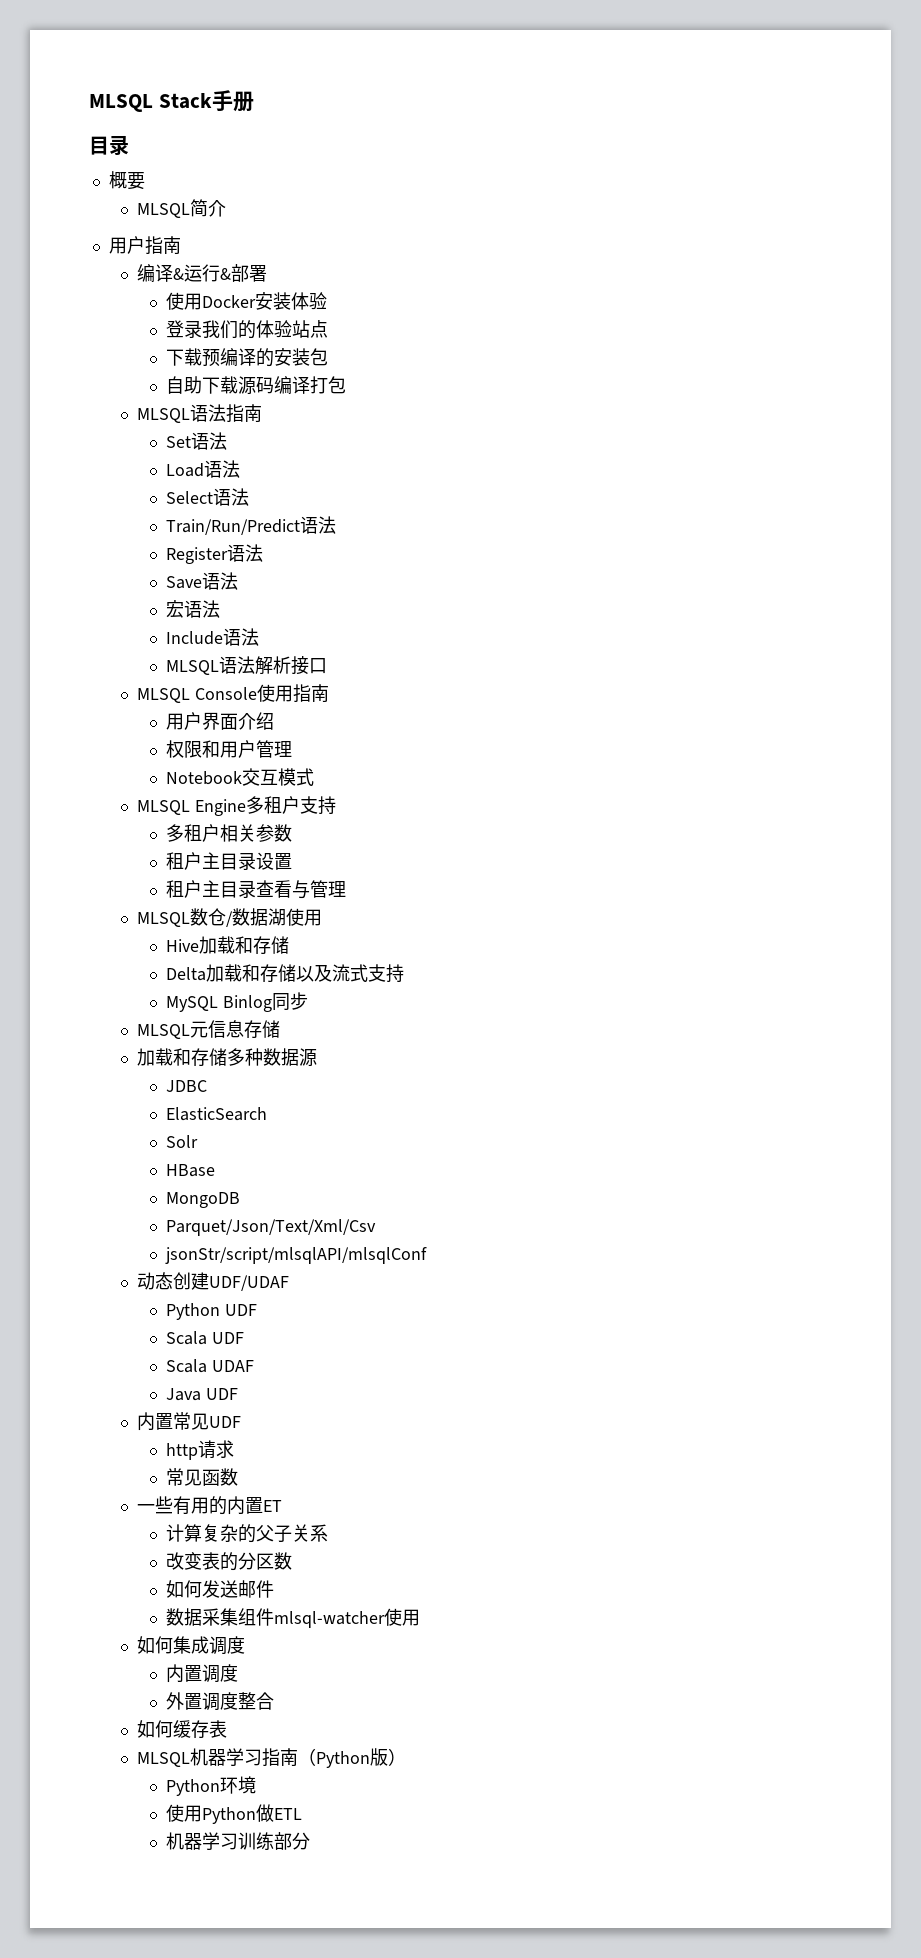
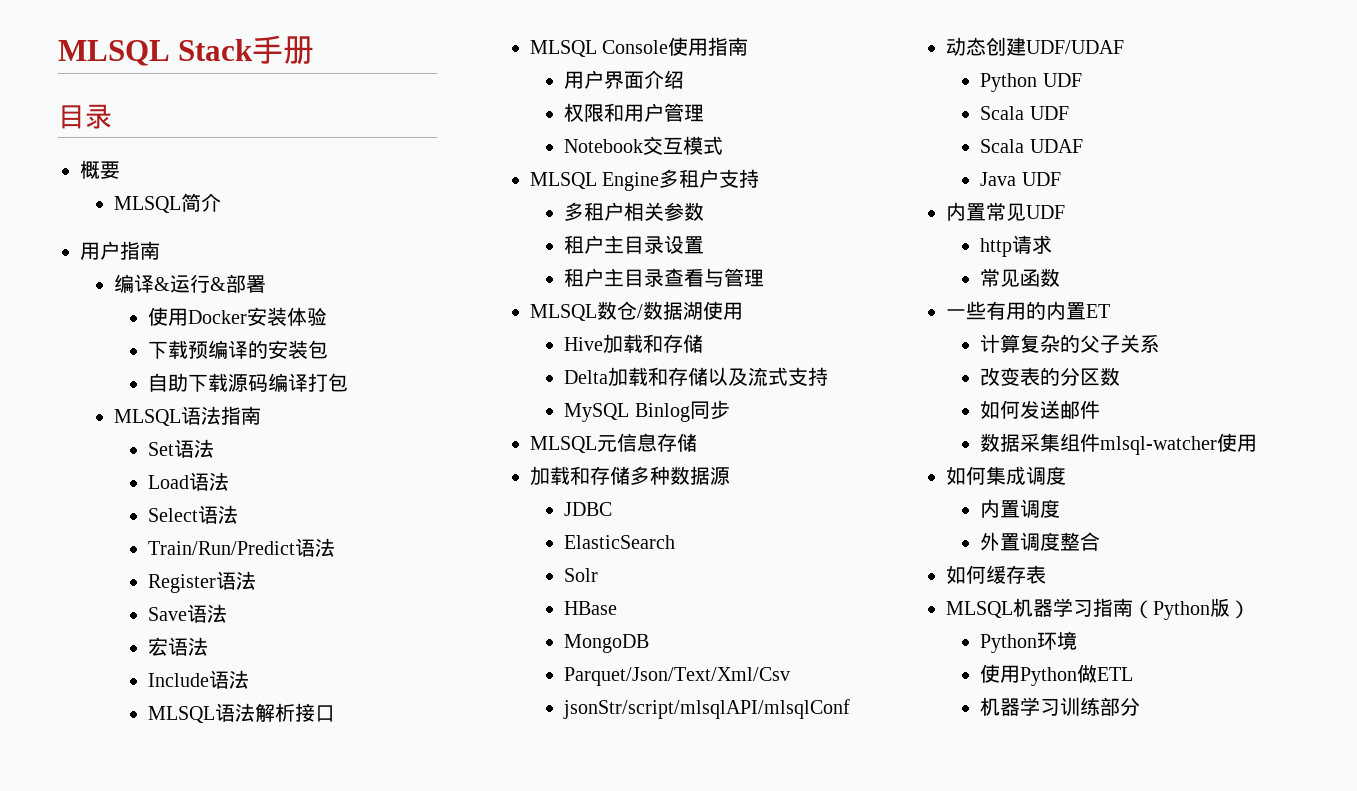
[165,320,328,339] // 登录我们的体验站点 -> (328, 317) none

